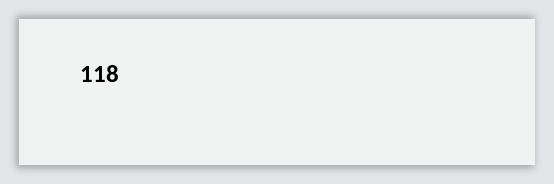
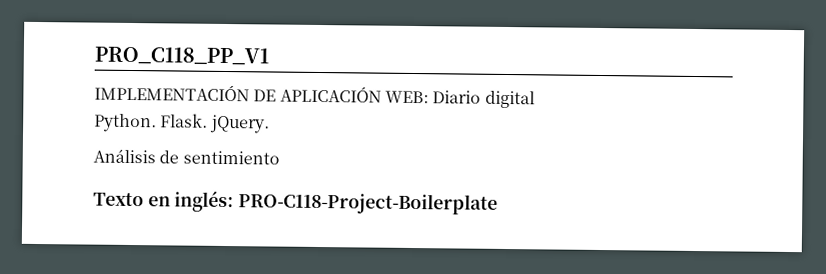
[80,65,119,82] 118 -> [94,46,269,66] [94,83,535,109] [94,113,270,134] [93,148,280,165] [93,190,499,215] PRO_C118_PP_V1 // IMPLEMENTACIÓN DE APLICACIÓN WEB: Diario digital // Python. Flask. jQuery. // Análisis de sentimiento // Texto en inglés: PRO-C118-Project-Boilerplate

